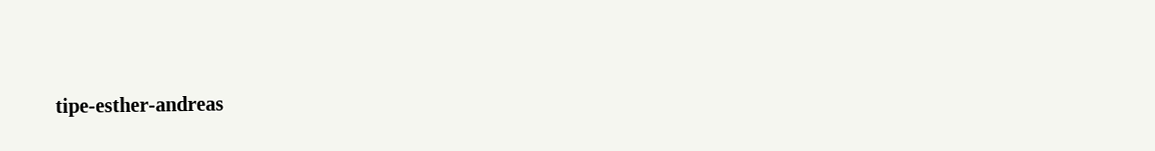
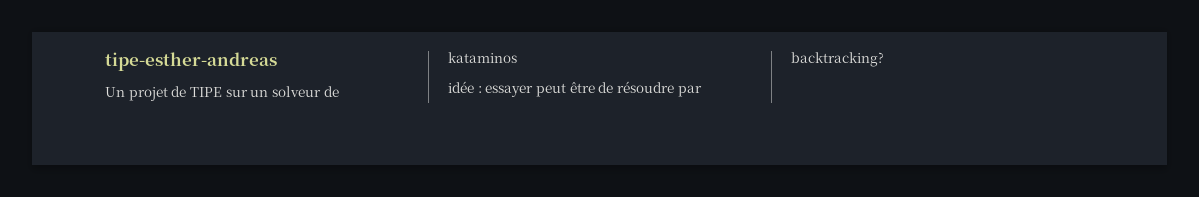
(224, 106) none -> [105,86,339,101] [448,52,517,63] [448,81,702,97] [791,52,884,67] // Un projet de TIPE sur un solveur de kataminos // idée : essayer peut être de résoudre par backtracking?

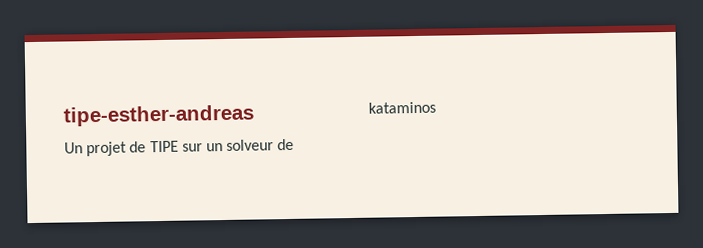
[448,81,702,97] [791,52,884,67] // idée : essayer peut être de résoudre par backtracking? -> (436, 107) none

